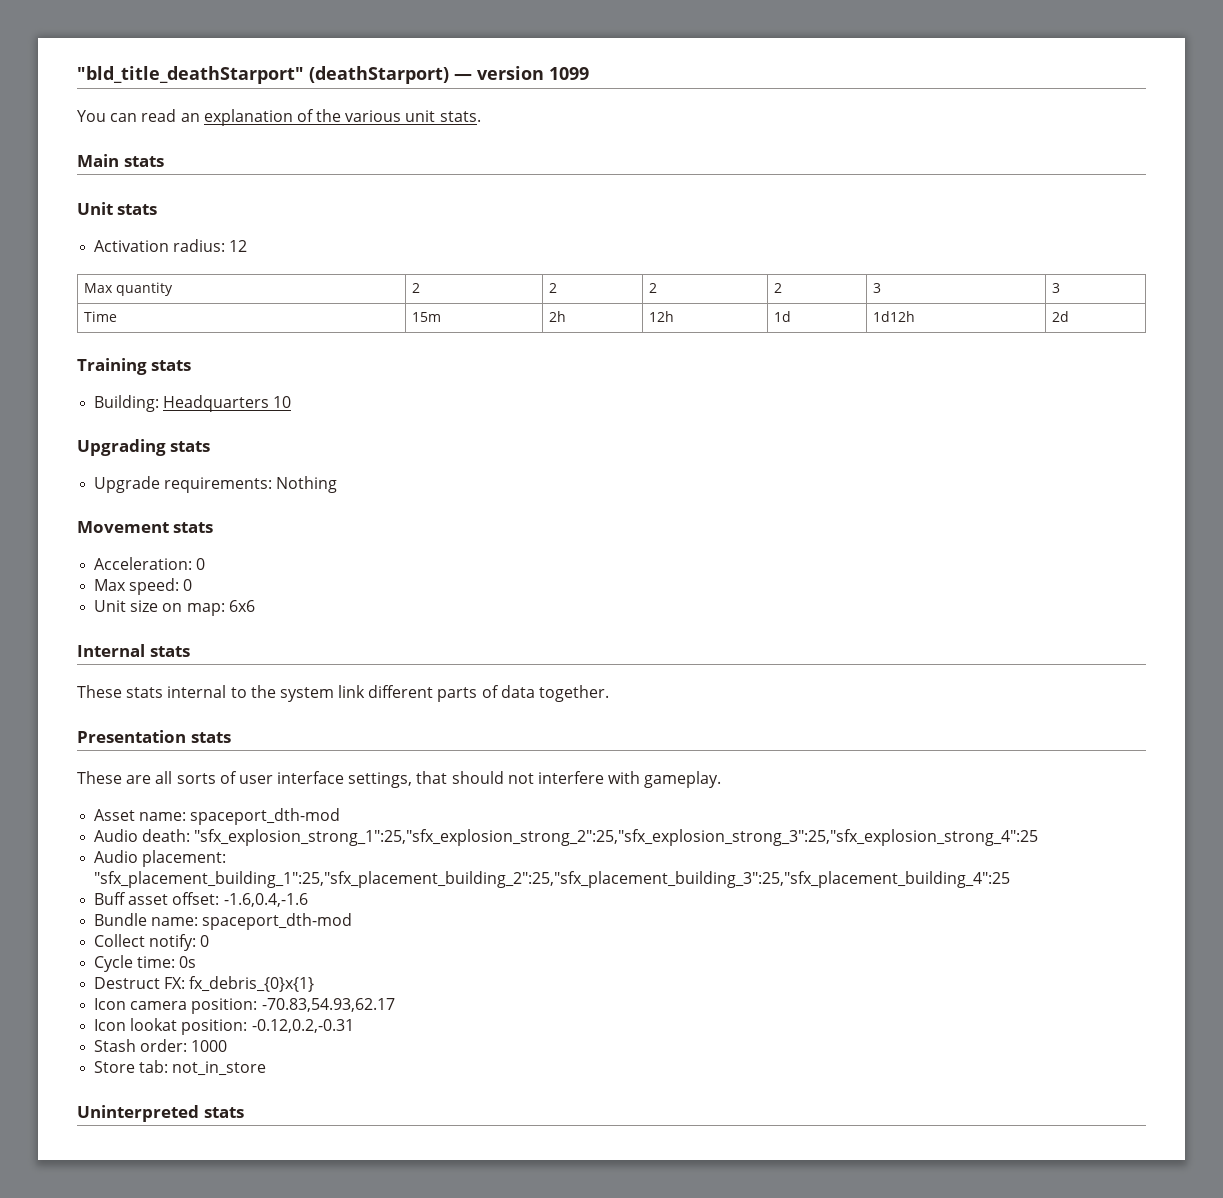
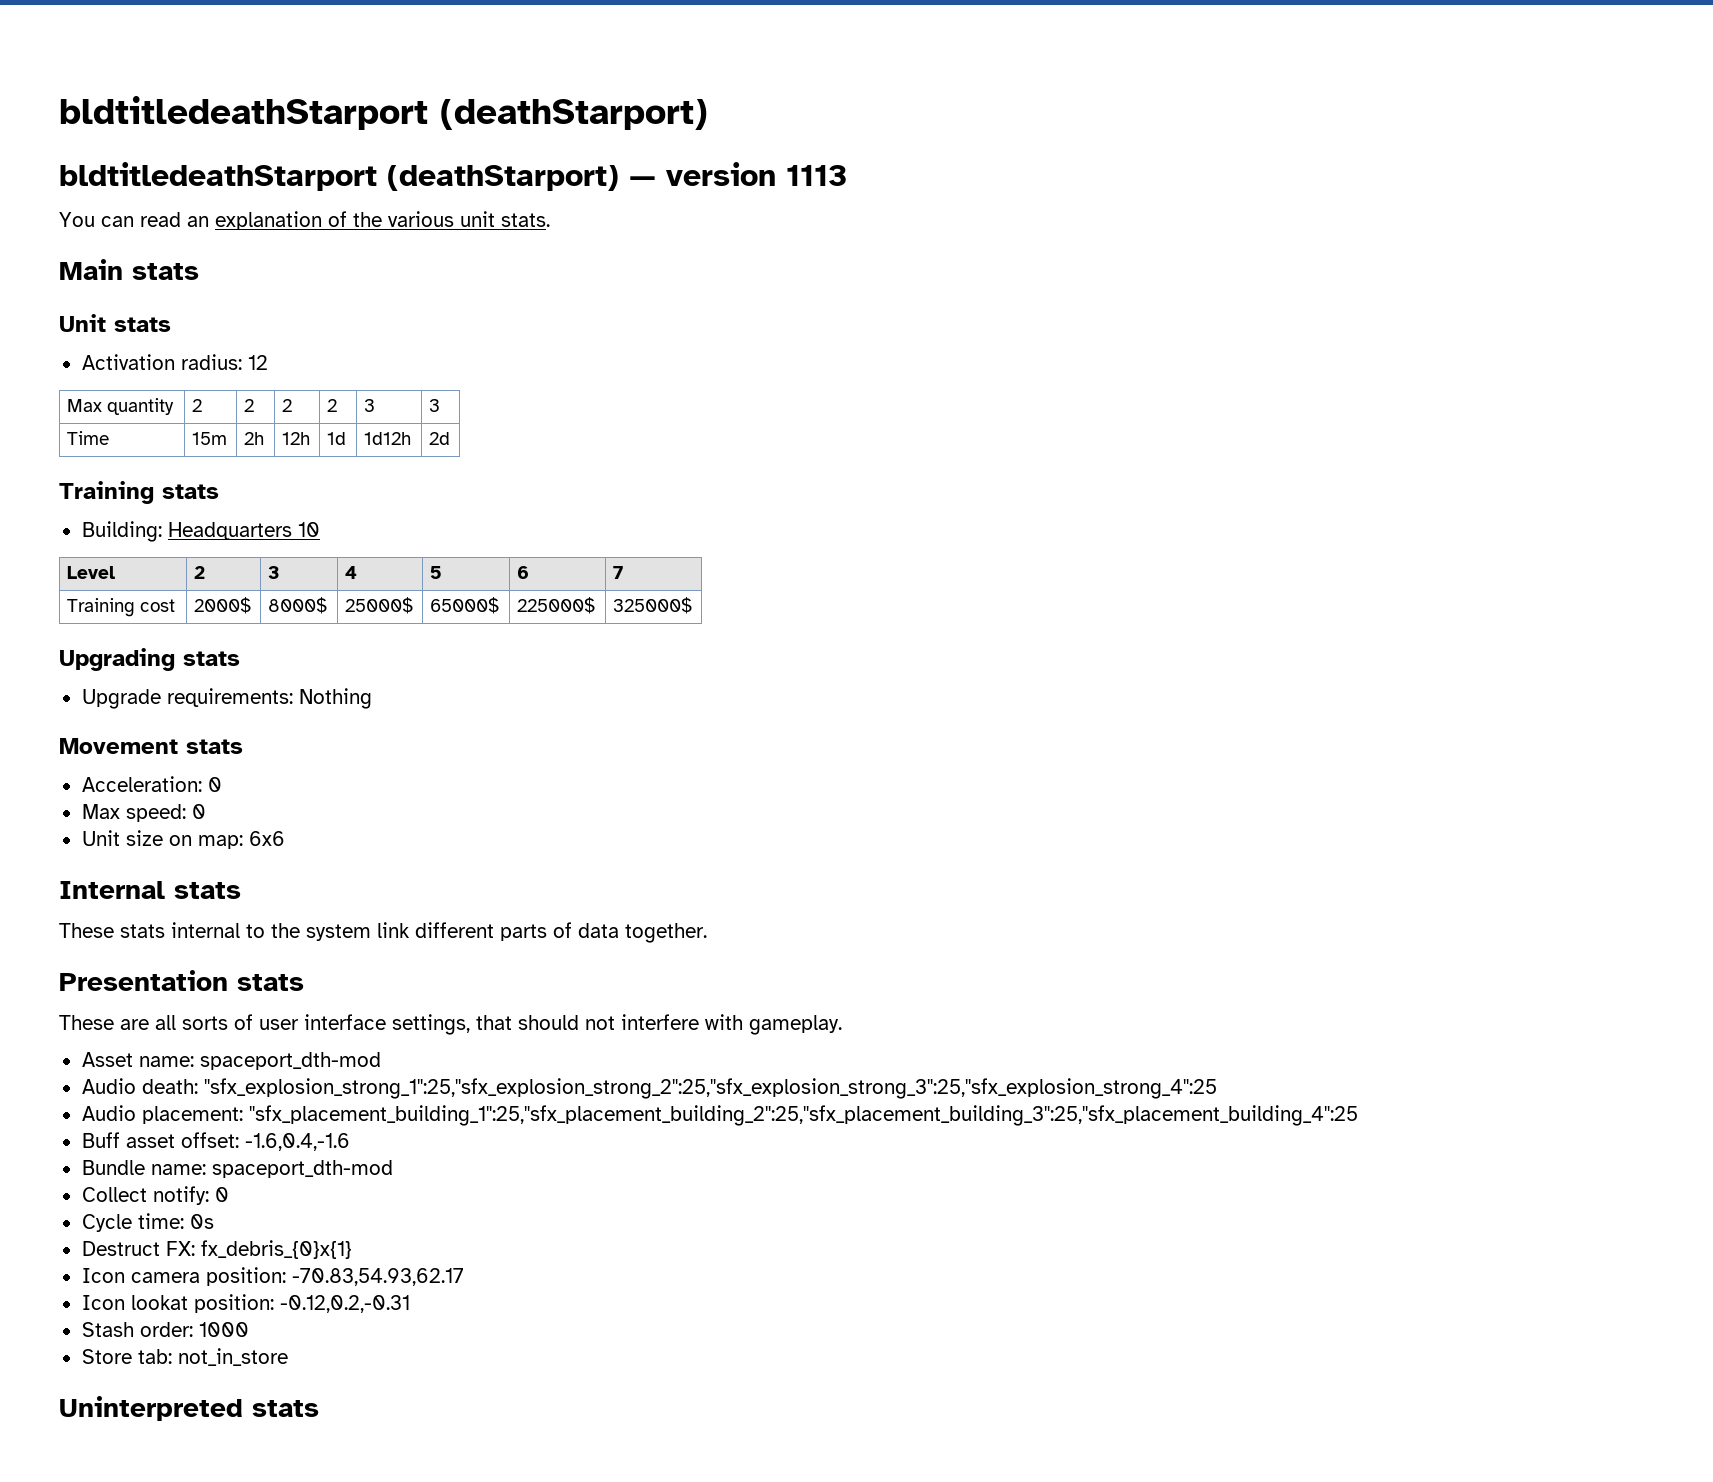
[77,66,304,84] "bld_title_deathStarport" -> [59,96,708,130] [59,162,377,191] bldtitledeathStarport (deathStarport) // bldtitledeathStarport
[549,67,589,80] 1099 -> [786,165,847,186] 1113
(292, 402) none -> [67,566,116,579] [194,566,206,579] [268,566,281,579] [345,566,358,579] [430,566,443,579] [517,566,530,579] [613,566,624,579] [67,598,176,617] [194,597,252,614] [268,597,328,614] [345,597,414,614] [430,597,500,614] [517,597,596,614] [613,597,693,614] // Level | 2 | 3 | 4 | 5 | 6 | 7 // Training cost | 2000$ | 8000$ | 25000$ | 65000$ | 225000$ | 325000$

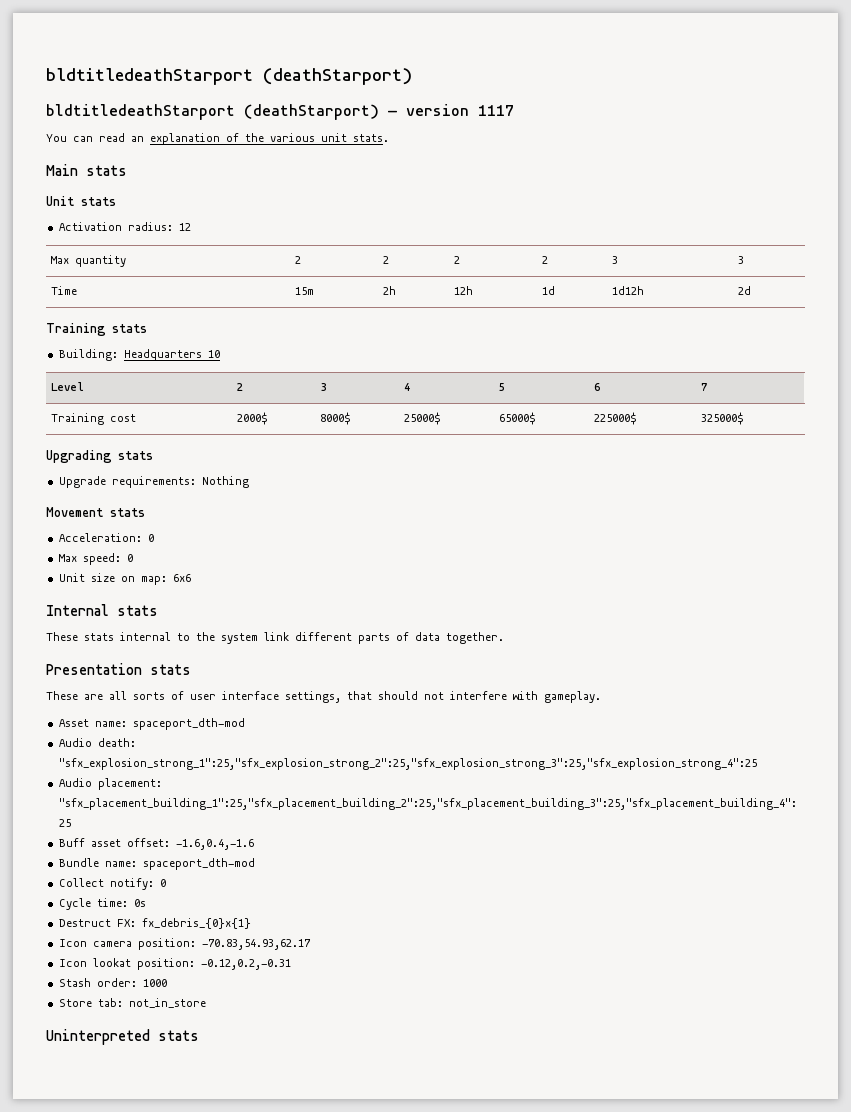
[786,165,847,186] 1113 -> [478,105,514,116] 1117

